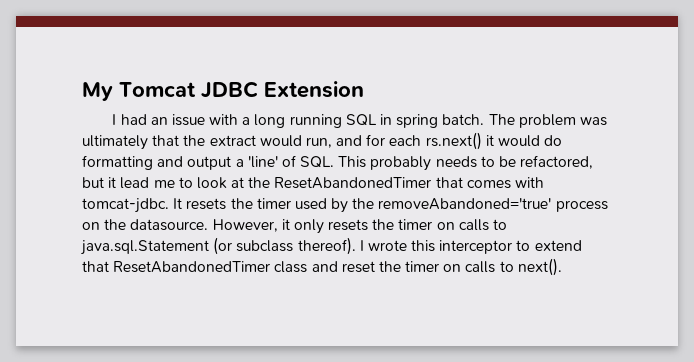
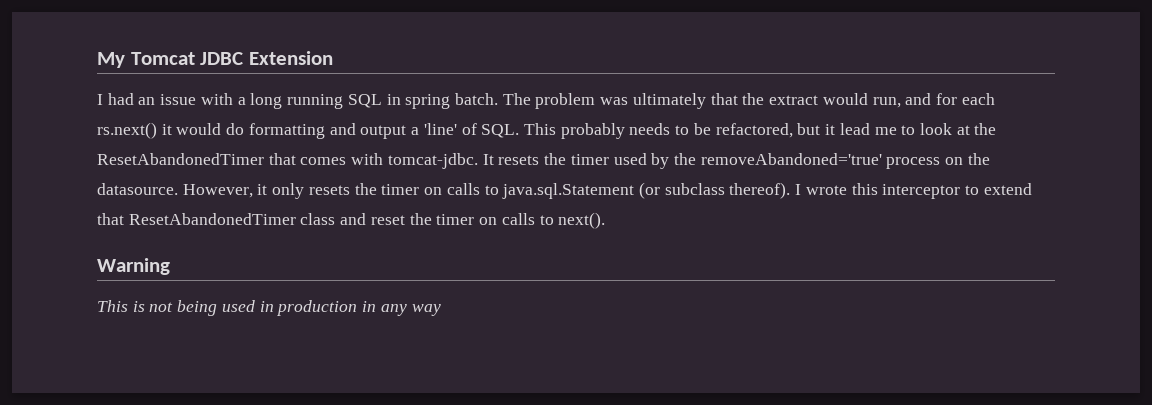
(562, 267) none -> [97,258,170,275] [97,300,441,316] // Warning // This is not being used in production in any way

